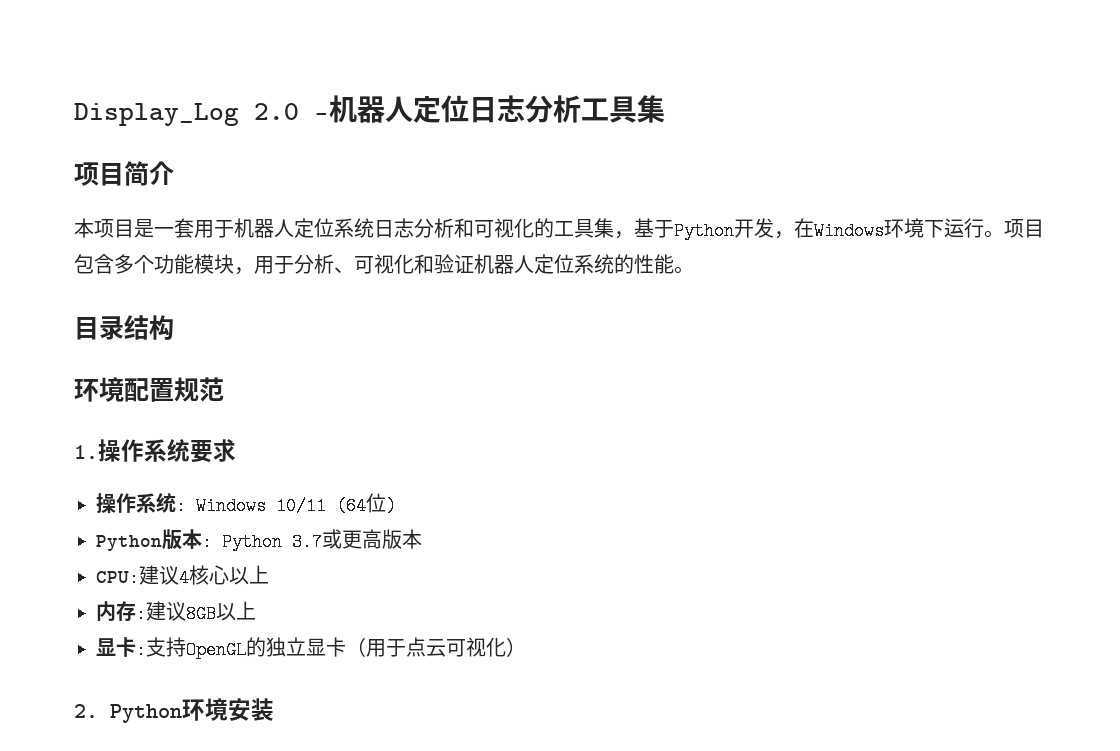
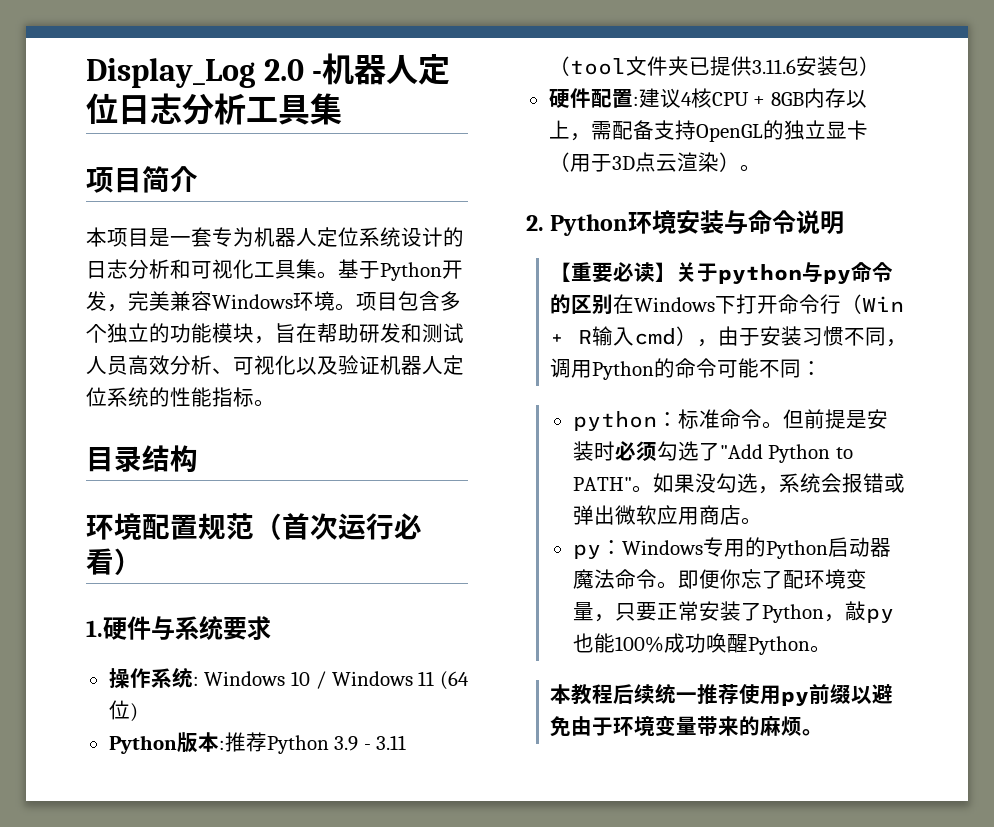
[194,218,374,238] 用于机器人定位系统 -> [212,227,464,247] 专为机器人定位系统设计的
[534,218,634,239] 的工具集， -> [254,259,338,279] 工具集。
[794,218,814,238] 在 -> [128,291,212,311] 完美兼容
[924,218,984,238] 下运行 -> (335, 301) none
(154, 264) none -> [107,323,170,343] 独立的
[254,256,294,274] 用于 -> [275,323,464,343] [86,355,170,375] 旨在帮助研发和测试人员高效
[414,254,434,274] 和 -> [296,356,338,375] 以及
(674, 264) none -> [212,387,254,407] 指标
(224, 389) none -> [254,513,422,540] [86,548,142,575] （首次运行必看）
[98,439,144,462] 操作 -> [103,616,175,640] 硬件与
[276,497,326,515] 10/11 -> [291,671,435,689] 10 / Windows 11
[222,529,422,551] [96,565,269,587] [96,601,256,623] [96,637,146,659] Python 3.7或更高版本 // CPU:建议4核心以上 // 内存:建议8GB以上 // 显卡: -> [224,732,407,754] [548,56,880,76] [548,88,867,108] [548,120,654,141] 推荐Python 3.9 - 3.11（tool文件夹已提供3.11.6安装包） // 硬件配置:建议4核CPU + 8GB内存以上，需配备
[406,637,526,657] 点云可视化） -> [611,152,761,172] 3D点云渲染）。
(274, 709) none -> [724,210,845,234] [550,262,894,285] [550,294,905,315] [550,326,908,347] [550,358,823,380] [572,409,888,431] [572,441,853,463] [572,473,905,494] [572,505,762,525] [572,537,891,559] [572,569,867,589] [572,601,894,623] [572,633,831,655] [550,683,894,707] [550,715,824,737] 与命令说明 // 【重要必读】关于python与py命令的区别在Windows下打开命令行（Win + R输入cmd），由于安装习惯不同，调用Python的命令可能不同： // python：标准命令。但前提是安装时必须勾选了"Add Python to PATH"。如果没勾选，系统会报错或弹出微软应用商店。 // py：Windows专用的Python启动器魔法命令。即便你忘了配环境变量，只要正常安装了Python，敲py也能100%成功唤醒Python。 // 本教程后续统一推荐使用py前缀以避免由于环境变量带来的麻烦。

